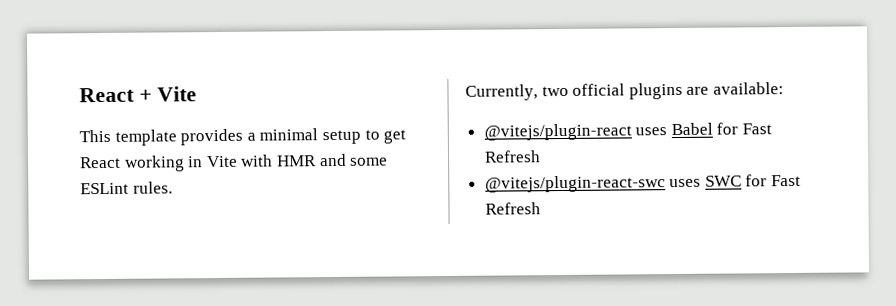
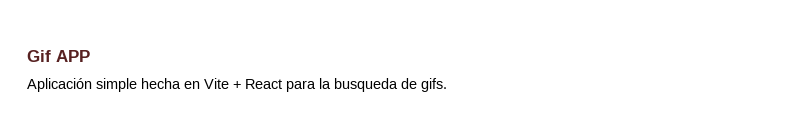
[79,86,197,103] [79,128,407,146] [80,153,389,172] [80,181,173,195] [465,82,784,101] [483,122,773,141] [483,150,541,163] [484,174,802,193] [484,202,541,215] React + Vite // This template provides a minimal setup to get React working in Vite with HMR and some ESLint rules. // Currently, two official plugins are available: // @vitejs/plugin-react uses Babel for Fast Refresh // @vitejs/plugin-react-swc uses SWC for Fast Refresh -> [27,50,90,62] [27,78,447,92] Gif APP // Aplicación simple hecha en Vite + React para la busqueda de gifs.

